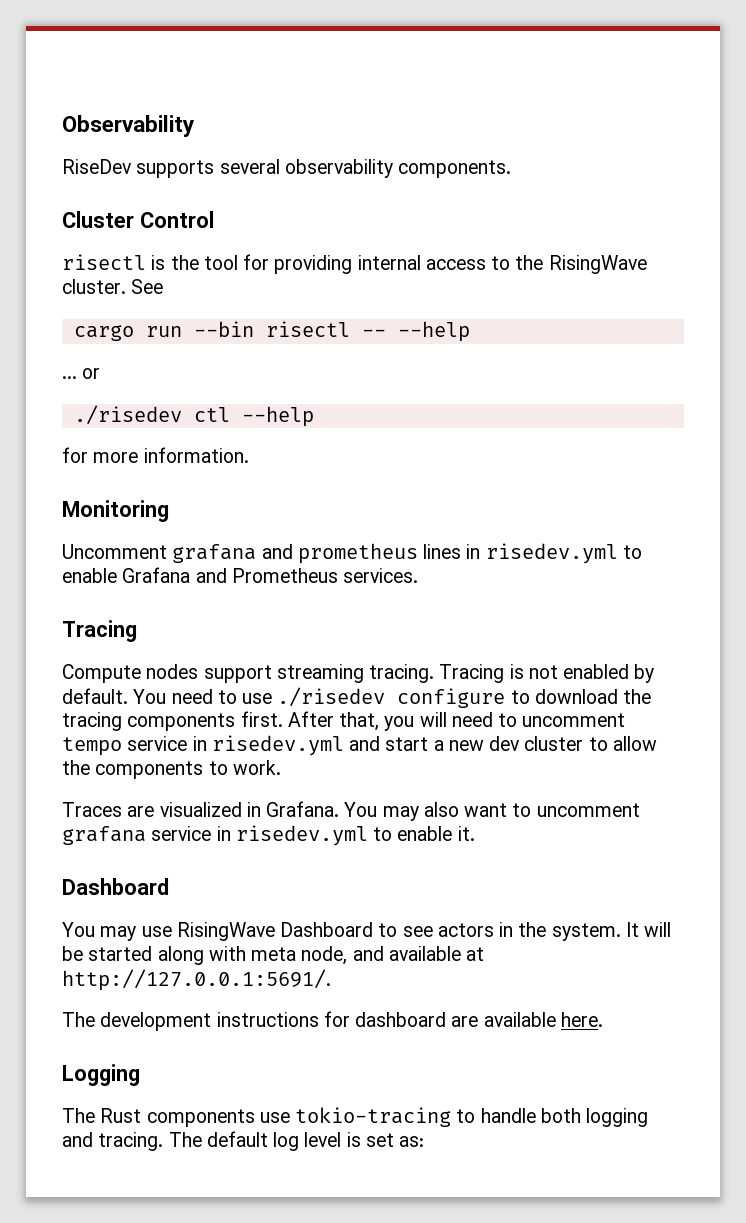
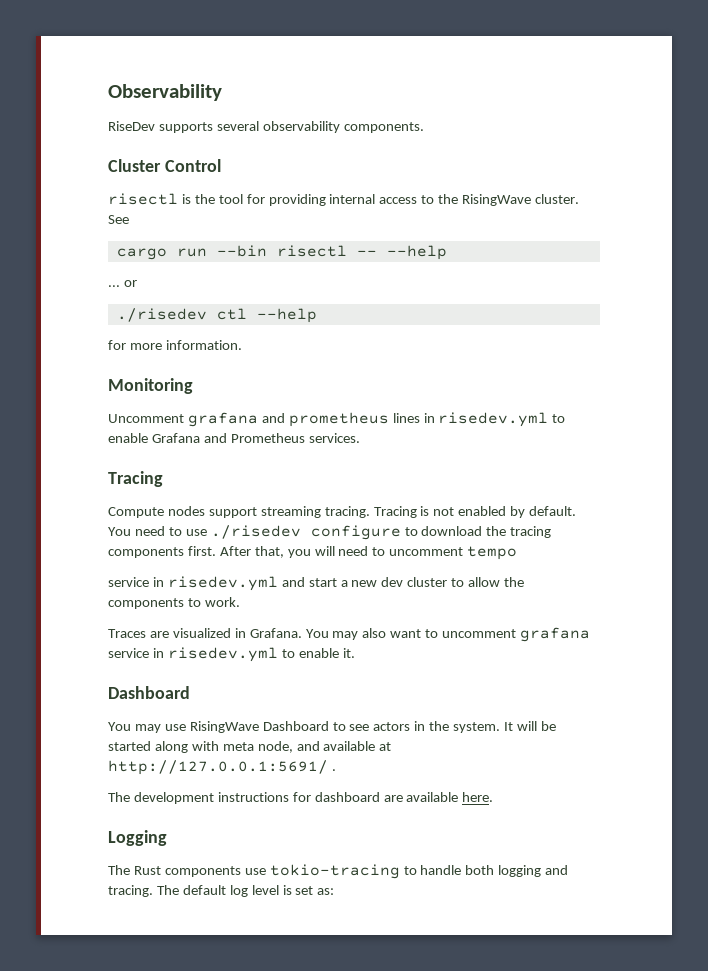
(122, 746) none -> (518, 553) //
[62,969,331,991] http://127.0.0.1:5691/. -> [108,760,336,775] http://127.0.0.1:5691/ .

